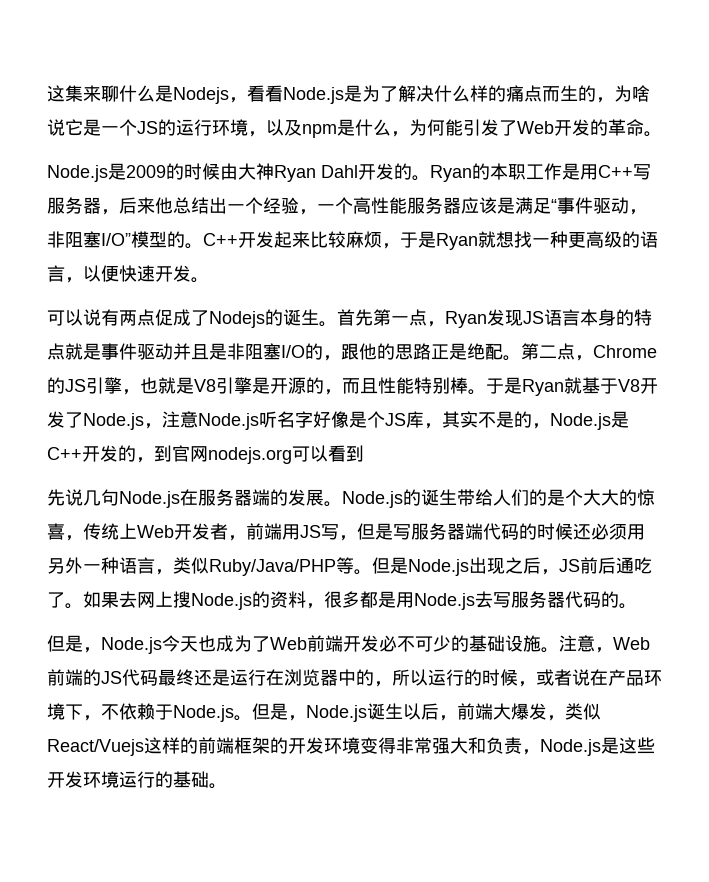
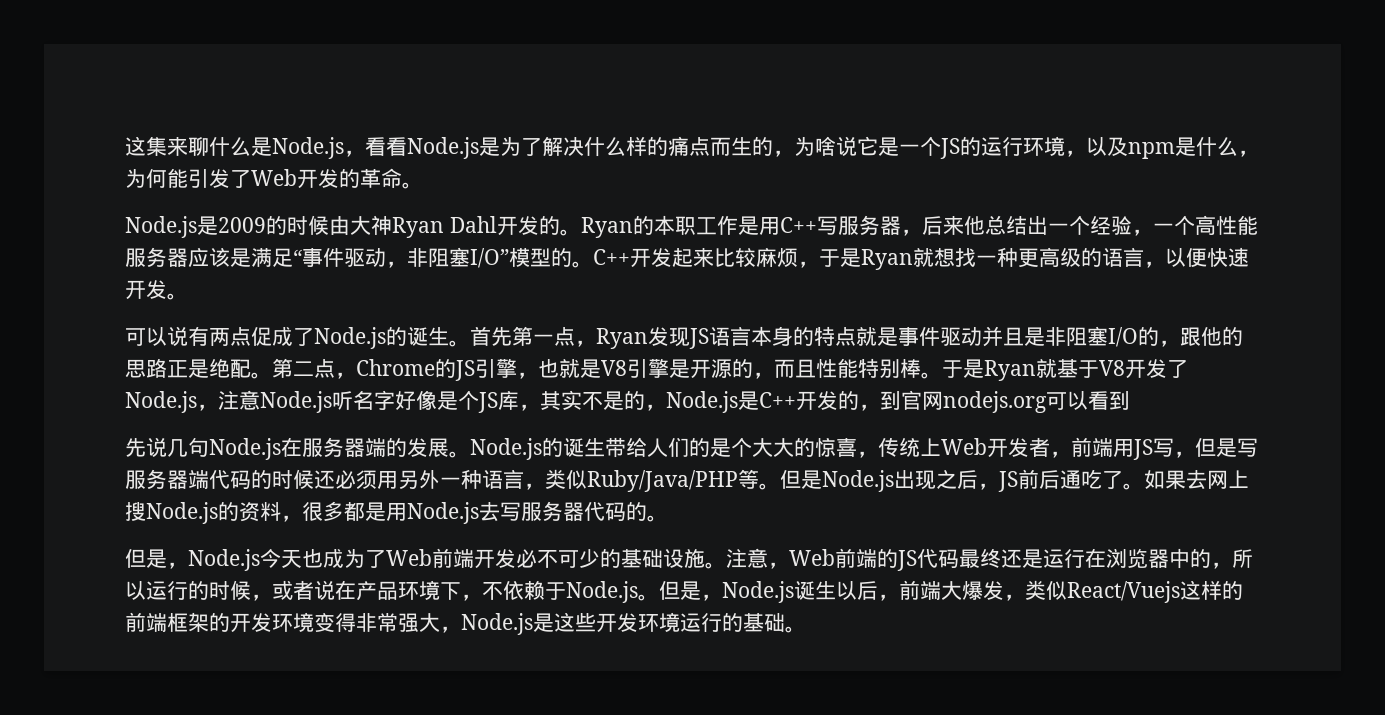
[173,87,229,104] Nodejs -> [272,137,344,159] Node.js
[209,311,265,328] Nodejs -> [314,327,386,349] Node.js
[468,737,522,754] 和负责 -> (440, 622) none

